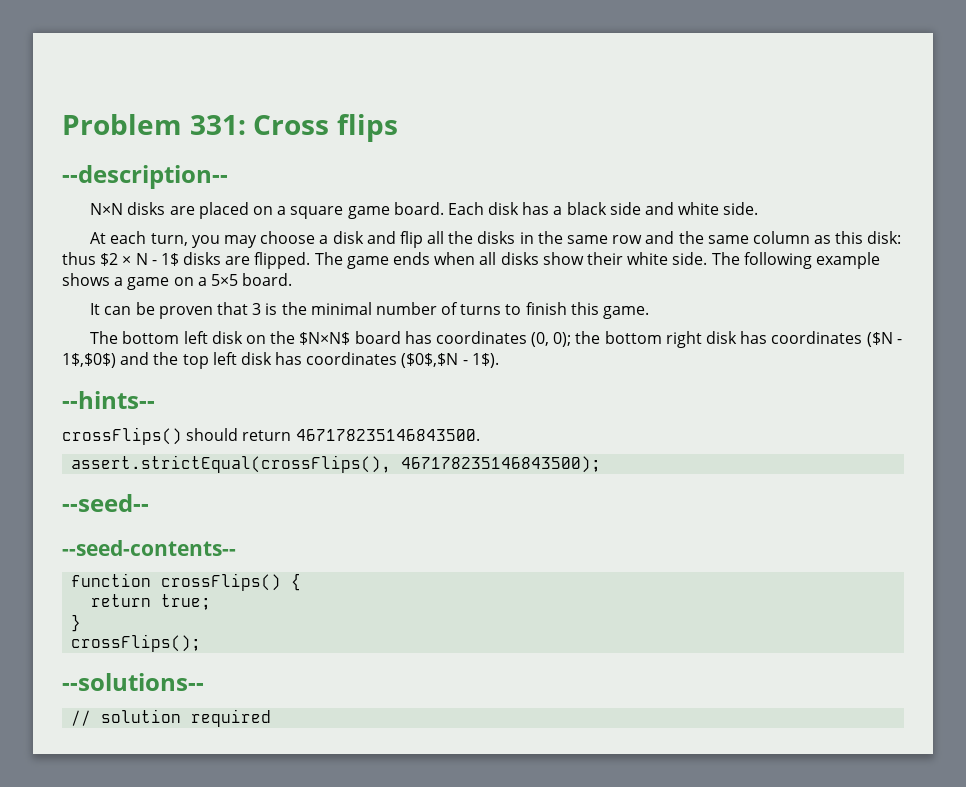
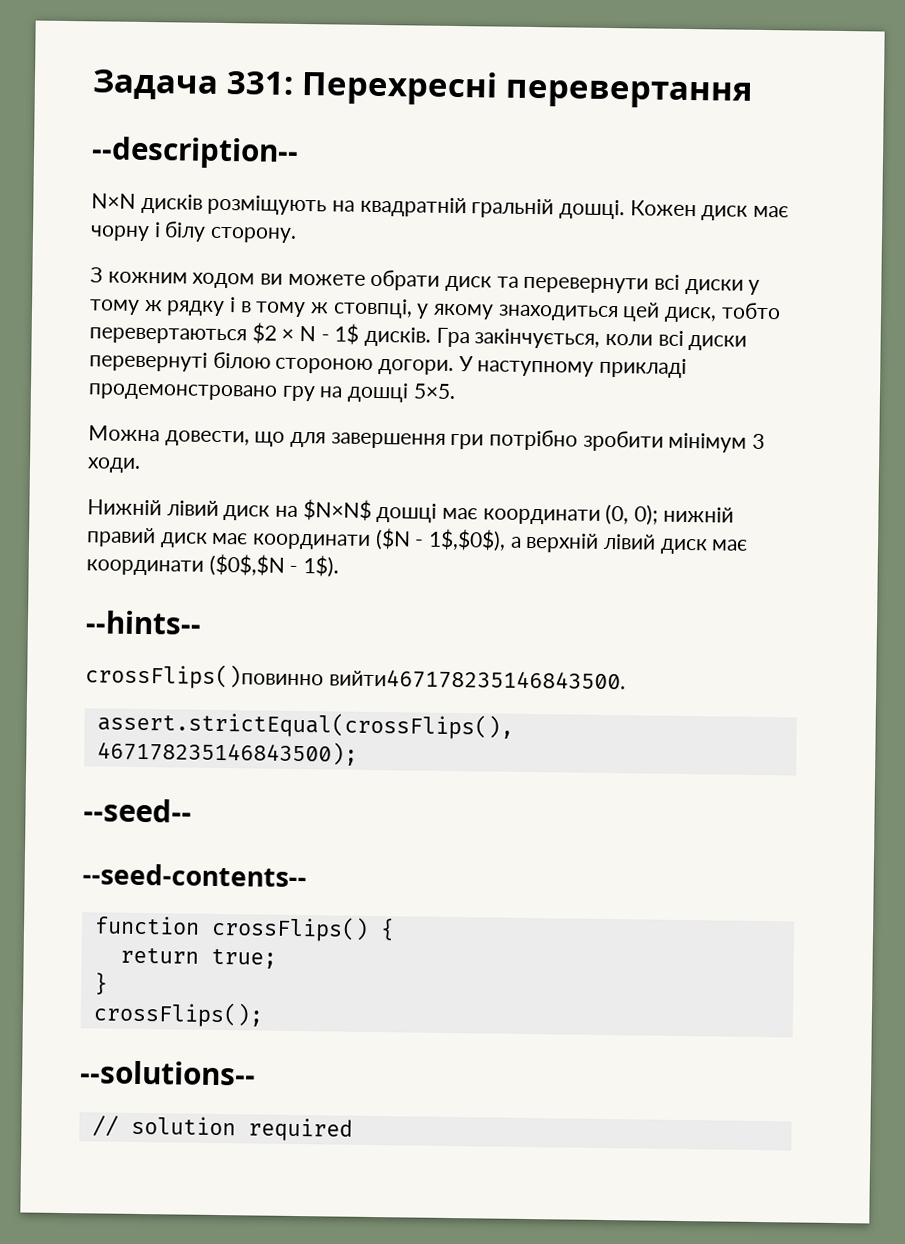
[62,114,398,142] [62,165,228,189] [90,202,759,219] [90,231,902,248] [62,252,96,265] Problem 331: Cross flips // --description-- // N×N disks are placed on a square game board. Each disk has a black side and white side. // At each turn, you may choose a disk and flip all the disks in the same row and the same column as this disk: thus -> [92,69,753,109] [91,136,299,169] [91,193,790,221] [90,221,298,243] [90,267,761,295] [89,297,781,323] [89,327,247,345] Задача 331: Перехресні перевертання // --description-- // N×N дисків розміщують на квадратній гральній дошці. Кожен диск має чорну і білу сторону. // З кожним ходом ви можете обрати диск та перевернути всі диски у тому ж рядку і в тому ж стовпці, у якому знаходиться цей диск, тобто перевертаються
[183,252,880,269] [62,273,293,290] [90,302,649,319] [90,331,902,348] [62,352,398,369] disks are flipped. The game ends when all disks show their white side. The following example shows a game on a 5×5 board. // It can be proven that 3 is the minimal number of turns to finish this game. // The bottom left disk on the $N×N$ board has coordinates (0, 0); the bottom right disk has coordinates ($N - 1$,$0$) and the top left disk has coordinates -> [364,326,748,351] [89,351,688,379] [88,382,456,403] [88,425,766,453] [87,457,141,473] [87,499,734,526] [86,527,749,555] [86,559,204,576] дисків. Гра закінчується, коли всі диски перевернуті білою стороною догори. У наступному прикладі продемонстровано гру на дошці 5×5. // Можна довести, що для завершення гри потрібно зробити мінімум 3 ходи. // Нижній лівий диск на $N×N$ дошці має координати (0, 0); нижній правий диск має координати ($N - 1$,$0$), а верхній лівий диск має координати
[62,427,480,445] crossFlips() should return 467178235146843500. -> [85,663,626,691] crossFlips()повинно вийти467178235146843500.

